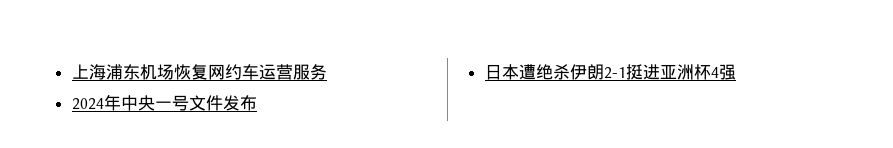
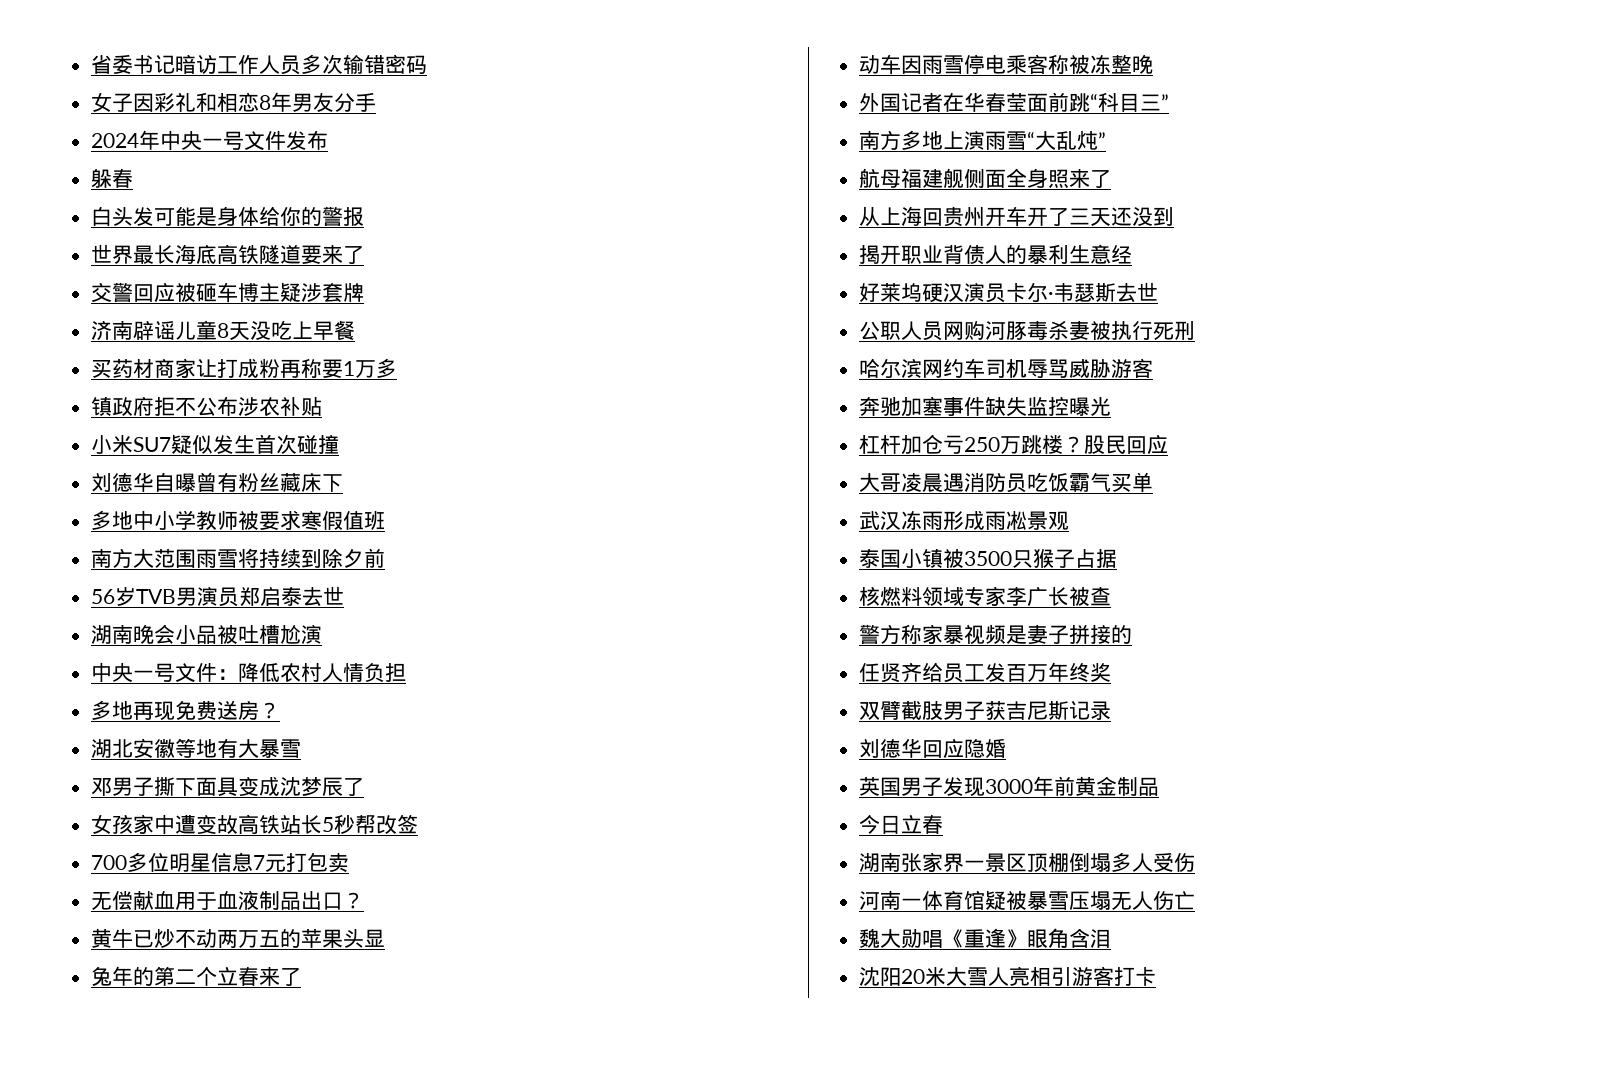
[71,64,327,80] 上海浦东机场恢复网约车运营服务 -> [91,54,428,75] [91,92,377,112] 省委书记暗访工作人员多次输错密码 // 女子因彩礼和相恋8年男友分手
[484,64,736,80] 日本遭绝杀伊朗2-1挺进亚洲杯4强 -> [91,168,134,188] [91,206,365,227] [91,244,365,264] [91,282,365,303] [91,320,356,341] [91,358,398,378] [91,396,323,417] [91,434,340,454] [91,472,344,493] [91,510,386,531] [91,548,386,568] [91,586,345,607] [91,624,323,644] [91,662,407,683] [91,700,281,721] [91,738,302,758] [91,776,365,797] [91,814,419,835] [91,852,350,873] [91,890,365,910] [91,928,386,948] [91,966,302,986] [859,54,1154,75] [859,92,1170,112] [859,130,1107,150] [859,168,1112,188] [859,206,1175,227] [859,244,1133,265] [859,282,1159,303] [859,320,1196,341] [859,358,1154,379] [859,396,1112,417] [859,434,1169,455] [859,472,1154,493] [859,511,1070,530] [859,548,1118,569] [859,586,1112,606] [859,624,1133,645] [859,662,1112,683] [859,700,1112,721] [859,738,1007,758] [859,776,1160,797] [859,814,944,834] [859,852,1196,872] [859,890,1196,910] [859,928,1112,948] [859,966,1157,986] 躲春 // 白头发可能是身体给你的警报 // 世界最长海底高铁隧道要来了 // 交警回应被砸车博主疑涉套牌 // 济南辟谣儿童8天没吃上早餐 // 买药材商家让打成粉再称要1万多 // 镇政府拒不公布涉农补贴 // 小米SU7疑似发生首次碰撞 // 刘德华自曝曾有粉丝藏床下 // 多地中小学教师被要求寒假值班 // 南方大范围雨雪将持续到除夕前 // 56岁TVB男演员郑启泰去世 // 湖南晚会小品被吐槽尬演 // 中央一号文件：降低农村人情负担 // 多地再现免费送房？ // 湖北安徽等地有大暴雪 // 邓男子撕下面具变成沈梦辰了 // 女孩家中遭变故高铁站长5秒帮改签 // 700多位明星信息7元打包卖 // 无偿献血用于血液制品出口？ // 黄牛已炒不动两万五的苹果头显 // 兔年的第二个立春来了 // 动车因雨雪停电乘客称被冻整晚 // 外国记者在华春莹面前跳“科目三” // 南方多地上演雨雪“大乱炖” // 航母福建舰侧面全身照来了 // 从上海回贵州开车开了三天还没到 // 揭开职业背债人的暴利生意经 // 好莱坞硬汉演员卡尔·韦瑟斯去世 // 公职人员网购河豚毒杀妻被执行死刑 // 哈尔滨网约车司机辱骂威胁游客 // 奔驰加塞事件缺失监控曝光 // 杠杆加仓亏250万跳楼？股民回应 // 大哥凌晨遇消防员吃饭霸气买单 // 武汉冻雨形成雨凇景观 // 泰国小镇被3500只猴子占据 // 核燃料领域专家李广长被查 // 警方称家暴视频是妻子拼接的 // 任贤齐给员工发百万年终奖 // 双臂截肢男子获吉尼斯记录 // 刘德华回应隐婚 // 英国男子发现3000年前黄金制品 // 今日立春 // 湖南张家界一景区顶棚倒塌多人受伤 // 河南一体育馆疑被暴雪压塌无人伤亡 // 魏大勋唱《重逢》眼角含泪 // 沈阳20米大雪人亮相引游客打卡

